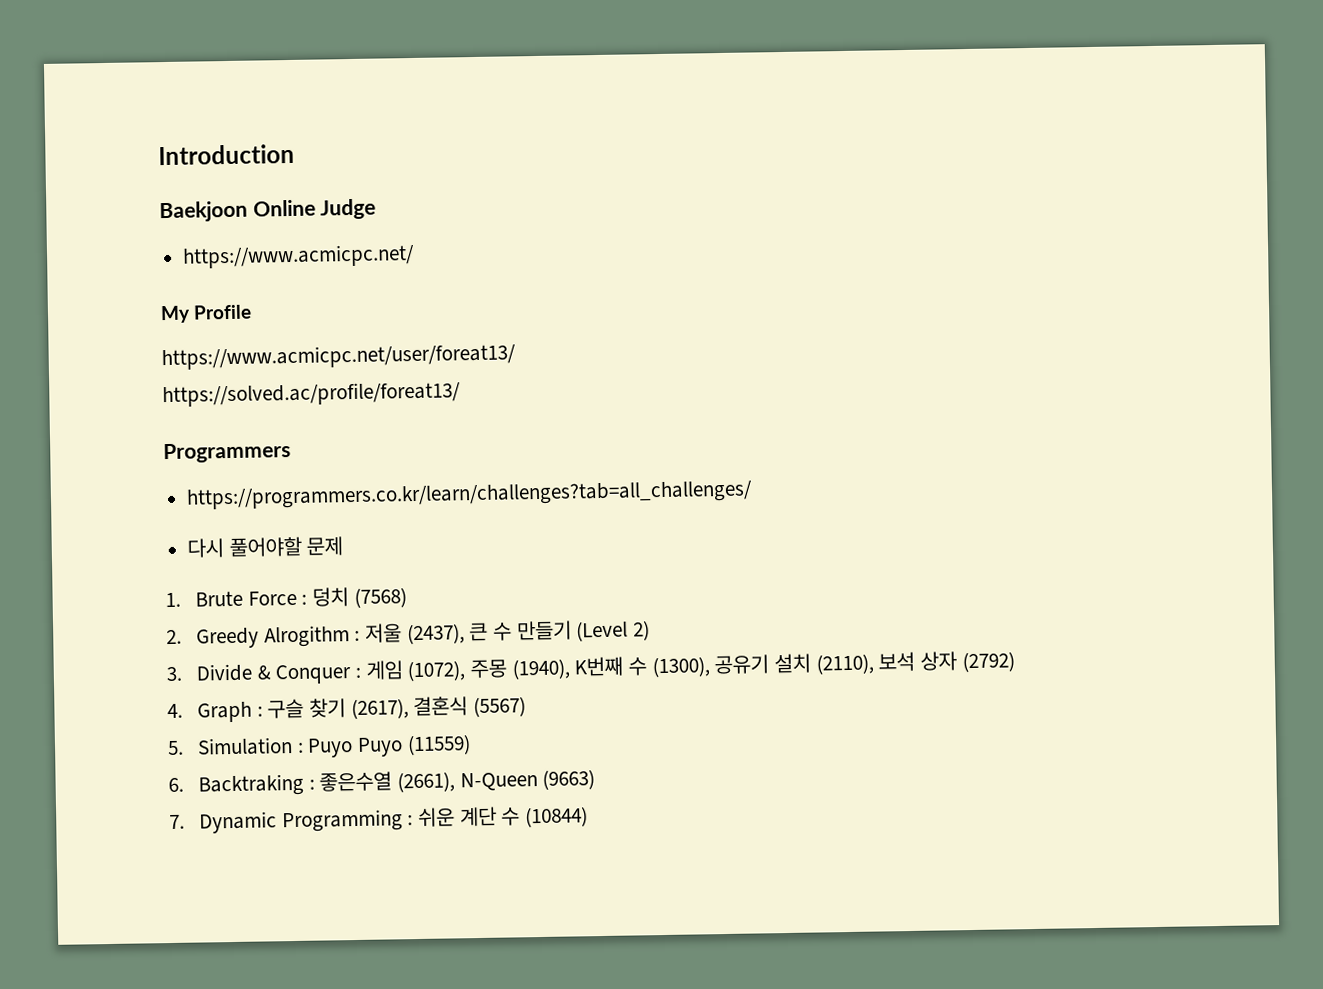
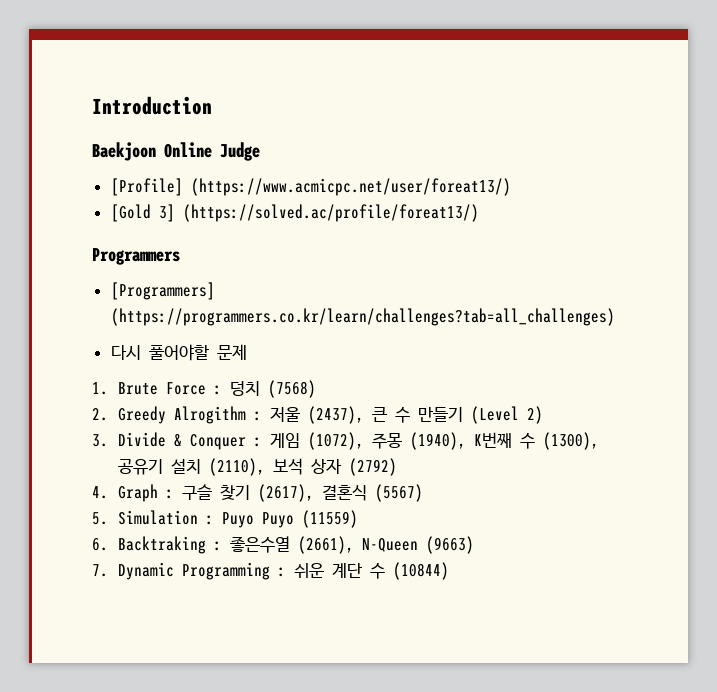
[182,243,416,269] [160,304,253,324] [161,343,516,371] [162,381,461,408] https://www.acmicpc.net/ // My Profile // https://www.acmicpc.net/user/foreat13/ // https://solved.ac/profile/foreat13/ -> [110,178,511,196] [110,204,479,222] [Profile] (https://www.acmicpc.net/user/foreat13/) // [Gold 3] (https://solved.ac/profile/foreat13/)
[186,480,754,510] https://programmers.co.kr/learn/challenges?tab=all_challenges/ -> [110,282,215,300] [110,308,615,326] [Programmers] (https://programmers.co.kr/learn/challenges?tab=all_challenges)

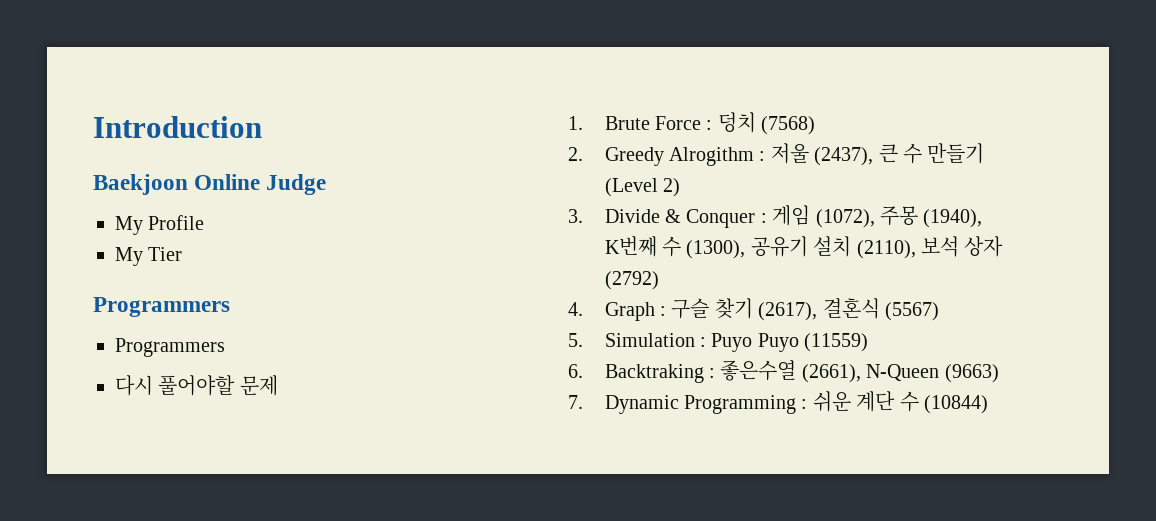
[110,178,511,196] [110,204,479,222] [92,248,180,265] [110,282,215,300] [110,308,615,326] [Profile] (https://www.acmicpc.net/user/foreat13/) // [Gold 3] (https://solved.ac/profile/foreat13/) // Programmers // [Programmers] (https://programmers.co.kr/learn/challenges?tab=all_challenges) -> [115,215,205,235] [115,247,183,266] [93,297,230,317] [115,338,225,357] My Profile // My Tier // Programmers // Programmers

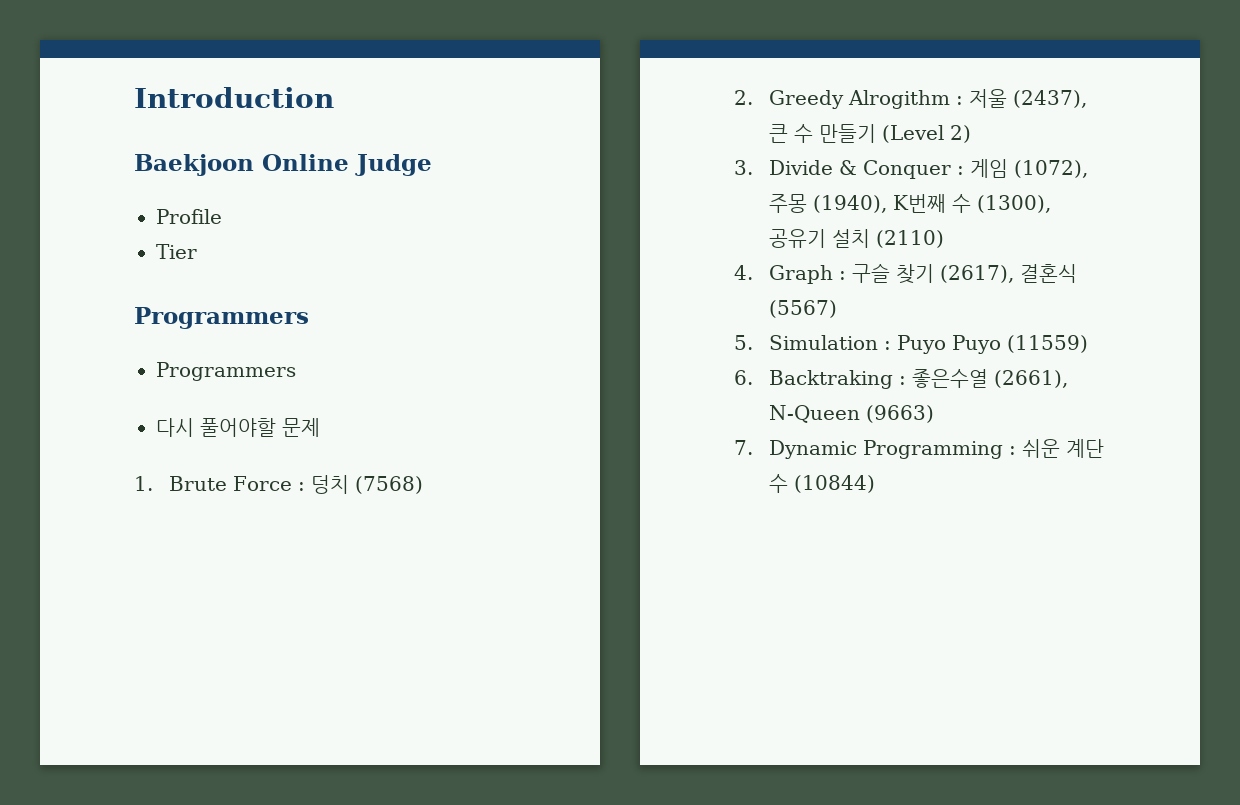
[115,216,143,235] My -> (432, 165) none
[115,247,143,266] My -> (222, 216) none
[856,236,1004,259] [604,271,659,290] (2110), 보석 상자 (2792) -> [875,230,944,248] (2110)

